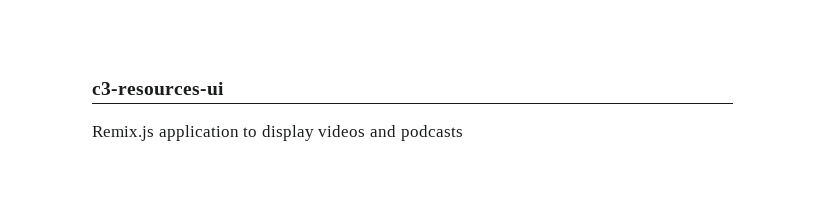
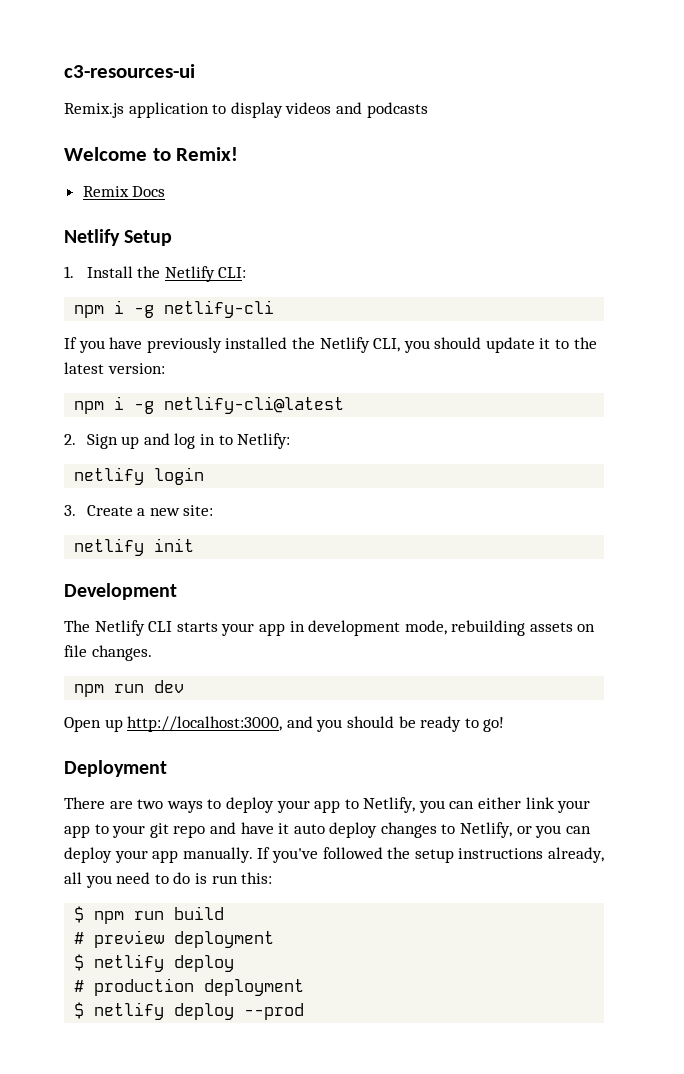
(463, 133) none -> [64,147,239,161] [82,186,166,197] [64,229,173,246] [64,266,247,282] [74,300,275,318] [64,337,597,353] [64,362,165,374] [74,396,345,414] [64,433,291,449] [74,467,205,485] [64,505,214,516] [74,538,195,556] [64,583,177,600] [64,620,596,636] [64,645,152,661] [74,680,185,697] [64,716,505,732] [64,760,167,777] [64,797,591,813] [64,822,591,838] [64,847,604,863] [64,872,273,888] [74,906,225,924] [74,930,275,948] [74,954,235,972] [74,978,305,996] [74,1002,305,1020] // Welcome to Remix! // Remix Docs // Netlify Setup // 1. Install the Netlify CLI: // npm i -g netlify-cli // If you have previously installed the Netlify CLI, you should update it to the latest version: // npm i -g netlify-cli@latest // 2. Sign up and log in to Netlify: // netlify login // 3. Create a new site: // netlify init // Development // The Netlify CLI starts your app in development mode, rebuilding assets on file changes. // npm run dev // Open up http://localhost:3000, and you should be ready to go! // Deployment // There are two ways to deploy your app to Netlify, you can either link your app to your git repo and have it auto deploy changes to Netlify, or you can deploy your app manually. If you've followed the setup instructions already, all you need to do is run this: // $ npm run build // # preview deployment // $ netlify deploy // # production deployment // $ netlify deploy --prod

